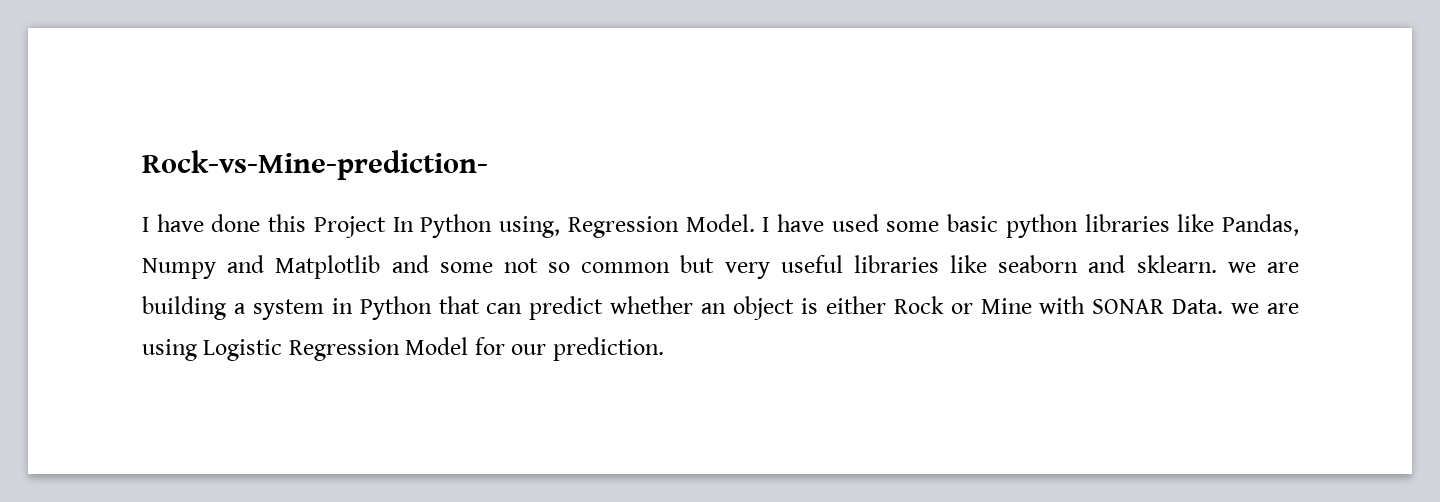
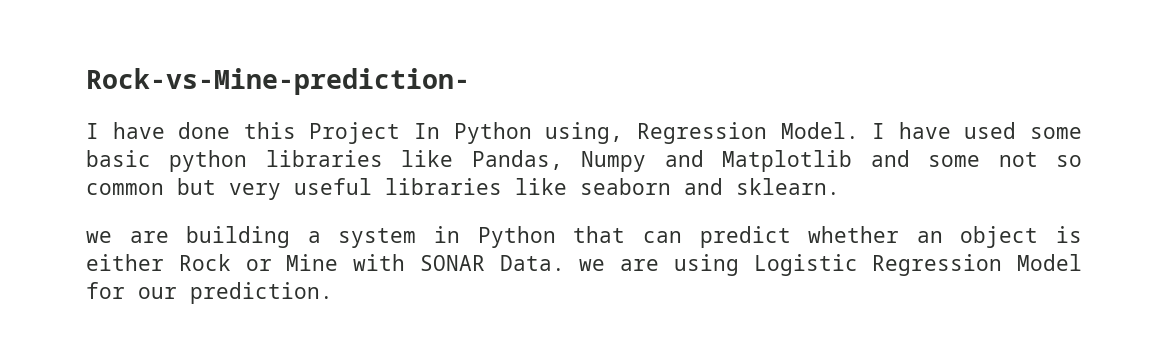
(1217, 264) none -> (840, 186) //

